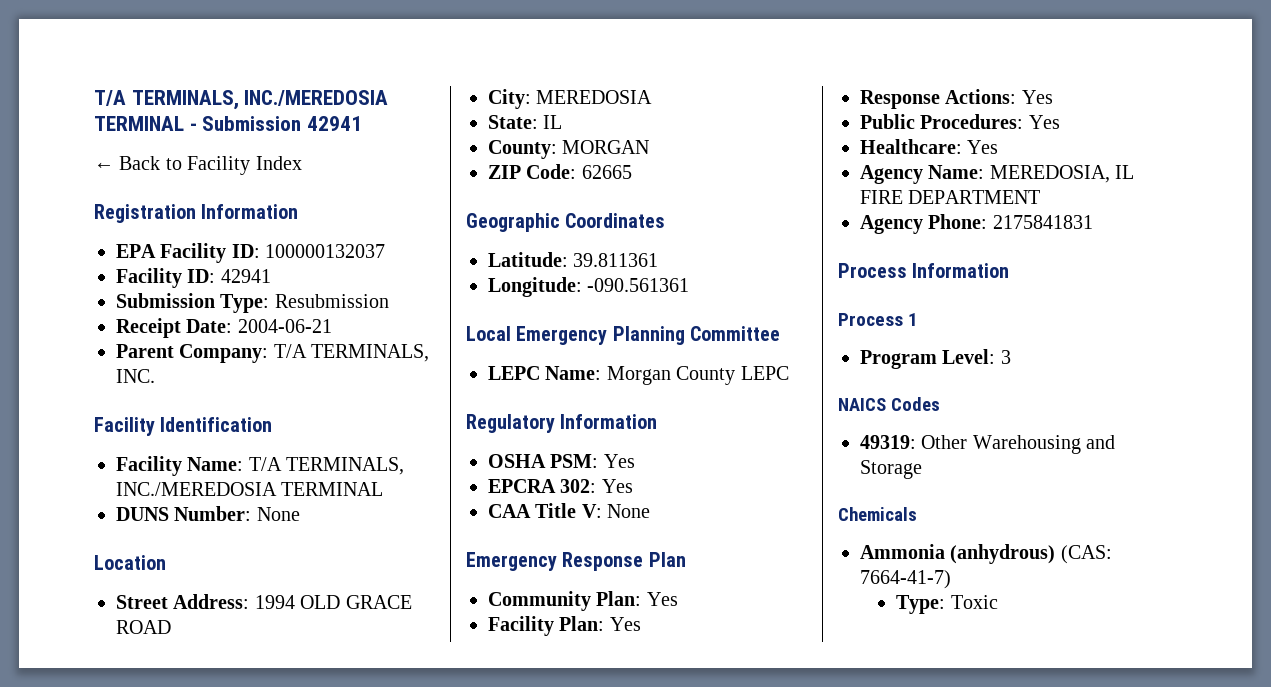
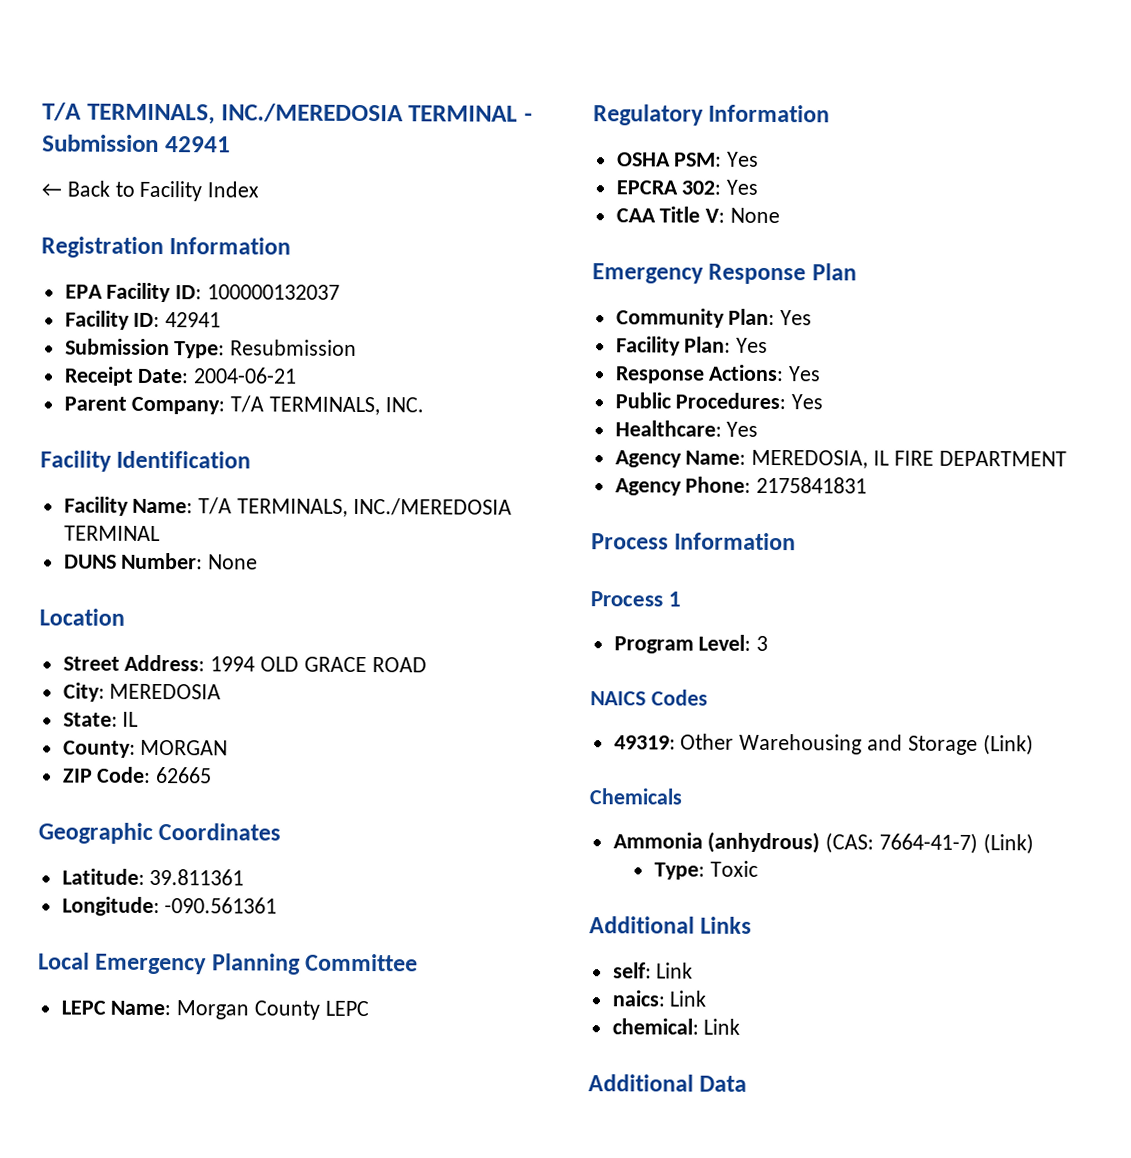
(922, 469) none -> [982,734,1034,756] (Link)
(951, 579) none -> [982,833,1034,855] (Link)
(998, 602) none -> [589,916,753,934] [612,962,694,979] [611,990,707,1007] [611,1018,741,1035] [588,1074,748,1092] // Additional Links // self: Link // naics: Link // chemical: Link // Additional Data

